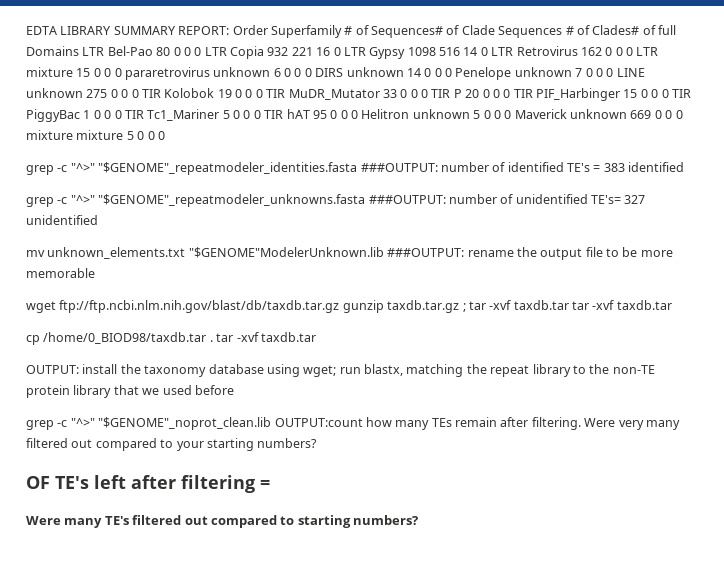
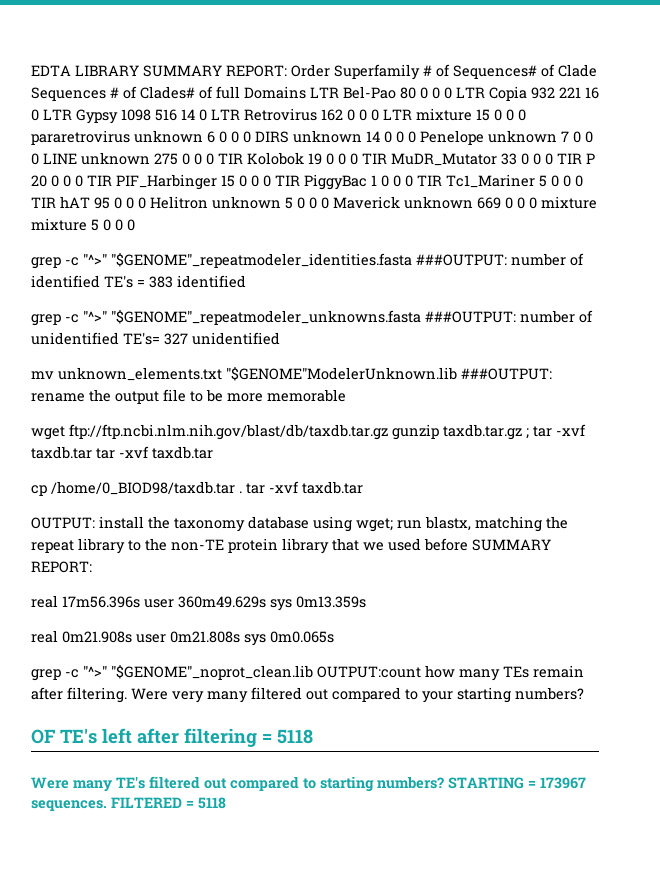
(234, 390) none -> [472,539,551,551] [31,561,92,573] [31,595,366,611] [31,630,334,646] SUMMARY REPORT: // real 17m56.396s user 360m49.629s sys 0m13.359s // real 0m21.908s user 0m21.808s sys 0m0.065s
(270, 484) none -> [277,729,313,744] 5118
(418, 520) none -> [448,777,586,789] [31,797,226,811] STARTING = 173967 sequences. FILTERED = 5118

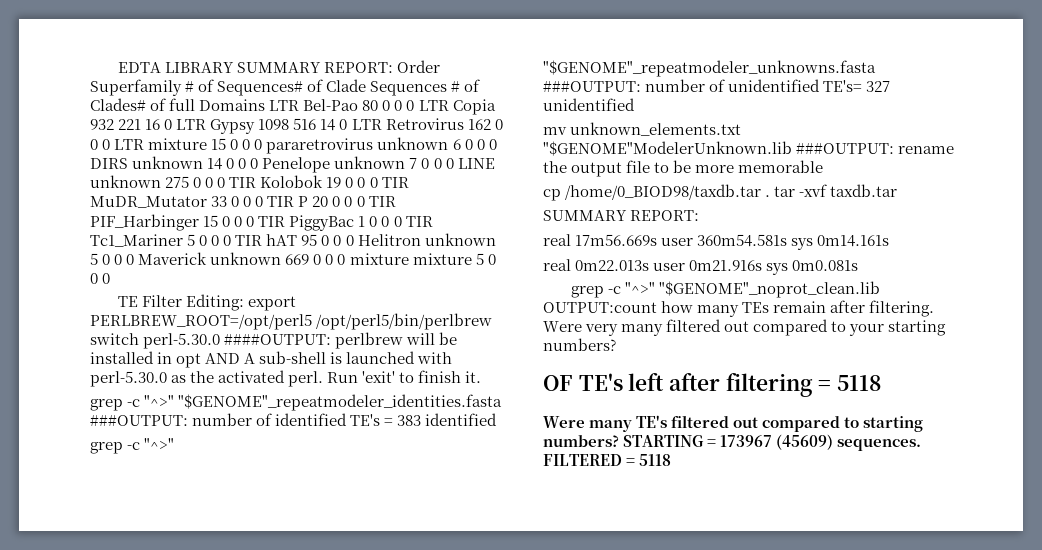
(135, 225) none -> [118,294,297,311] [90,313,493,330] [90,332,458,349] [90,351,453,368] [90,370,482,387] // TE Filter Editing: export PERLBREW_ROOT=/opt/perl5 /opt/perl5/bin/perlbrew switch perl-5.30.0 ####OUTPUT: perlbrew will be installed in opt AND A sub-shell is launched with perl-5.30.0 as the activated perl. Run 'exit' to finish it.
[31,424,586,440] [31,446,213,459] // wget ftp://ftp.ncbi.nlm.nih.gov/blast/db/taxdb.tar.gz gunzip taxdb.tar.gz ; tar -xvf taxdb.tar tar -xvf taxdb.tar -> (824, 166) none
[31,516,568,532] [31,538,551,554] [31,561,92,573] [31,595,366,611] [31,630,334,646] OUTPUT: install the taxonomy database using wget; run blastx, matching the repeat library to the non-TE protein library that we used before SUMMARY REPORT: // real 17m56.396s user 360m49.629s sys 0m13.359s // real 0m21.908s user 0m21.808s sys 0m0.065s -> [543,210,700,221] [543,234,890,250] [543,259,859,275] SUMMARY REPORT: // real 17m56.669s user 360m54.581s sys 0m14.161s // real 0m22.013s user 0m21.916s sys 0m0.081s
(586, 783) none -> [776,434,834,450] (45609)

